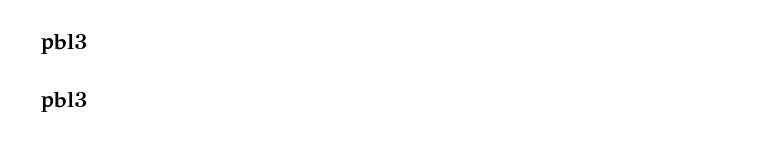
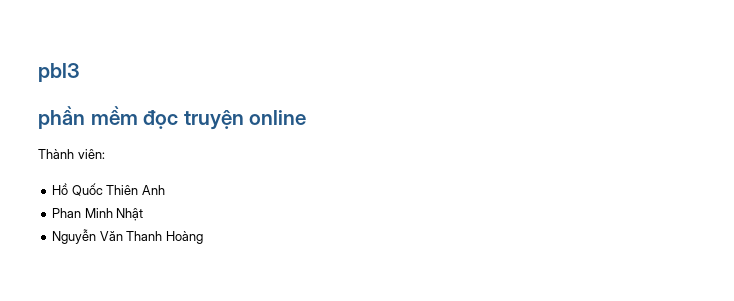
[41,92,87,112] pbl3 -> [38,106,307,130] [38,149,105,159] [52,183,165,196] [52,208,144,221] [52,229,203,244] phần mềm đọc truyện online // Thành viên: // Hồ Quốc Thiên Anh // Phan Minh Nhật // Nguyễn Văn Thanh Hoàng

